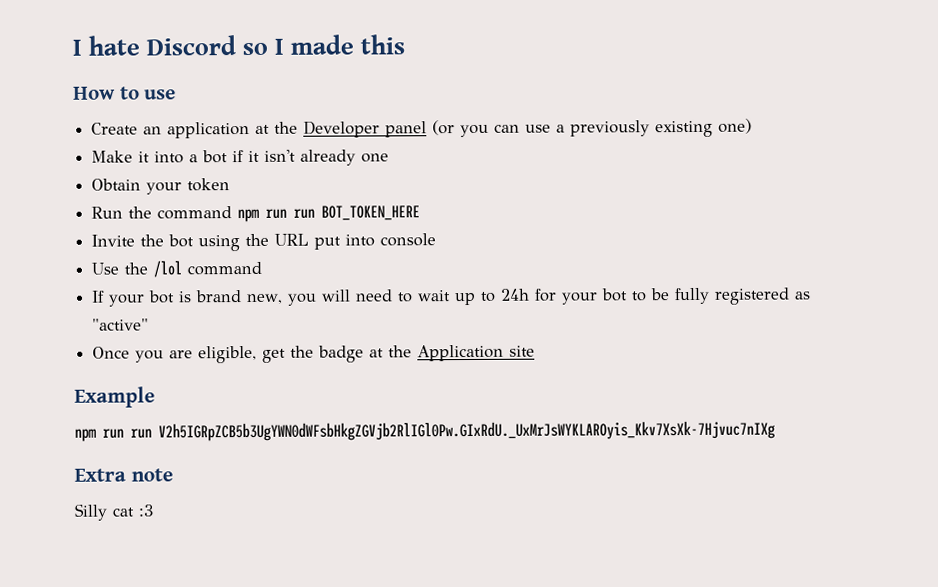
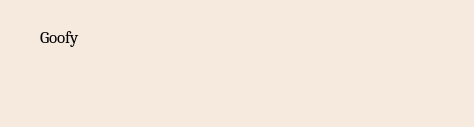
[72,34,406,56] [73,86,177,100] [91,118,753,139] [91,149,390,166] [91,178,231,195] [91,205,421,223] [91,233,437,252] [91,260,263,278] [91,287,812,307] [92,318,150,331] [92,344,536,364] [74,386,155,408] [74,420,775,442] [74,468,173,482] [74,503,154,521] I hate Discord so I made this // How to use // Create an application at the Developer panel (or you can use a previously existing one) // Make it into a bot if it isn't already one // Obtain your token // Run the command npm run run BOT_TOKEN_HERE // Invite the bot using the URL put into console // Use the /lol command // If your bot is brand new, you will need to wait up to 24h for your bot to be fully registered as "active" // Once you are eligible, get the badge at the Application site // Example // npm run run V2h5IGRpZCB5b3UgYWN0dWFsbHkgZGVjb2RlIGl0Pw.GIxRdU._UxMrJsWYKLAROyis_Kkv7XsXk-7Hjvuc7nIXg // Extra note // Silly cat :3 -> [40,31,79,47] Goofy

